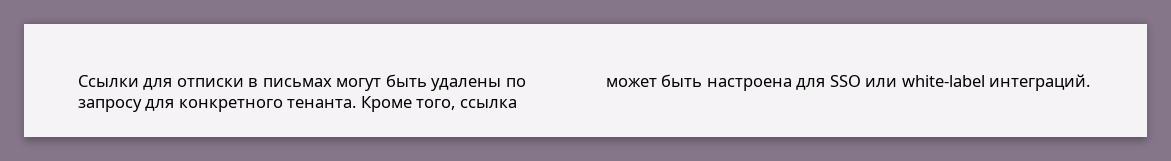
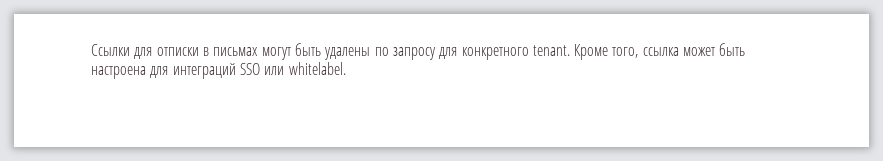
[287,99,357,108] тенанта. -> [532,45,570,56] tenant.
(826, 84) none -> [172,63,236,79] интеграций
[901,74,1091,91] white-label интеграций. -> [288,62,346,75] whitelabel.

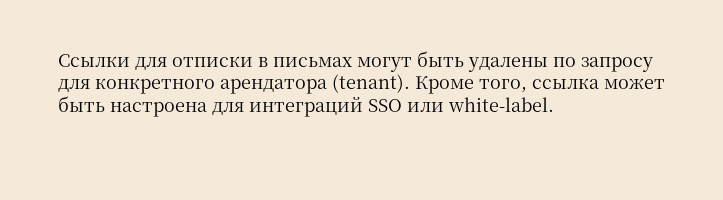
[532,45,570,56] tenant. -> [220,74,410,94] арендатора (tenant).
[288,62,346,75] whitelabel. -> [448,97,554,112] white‑label.

